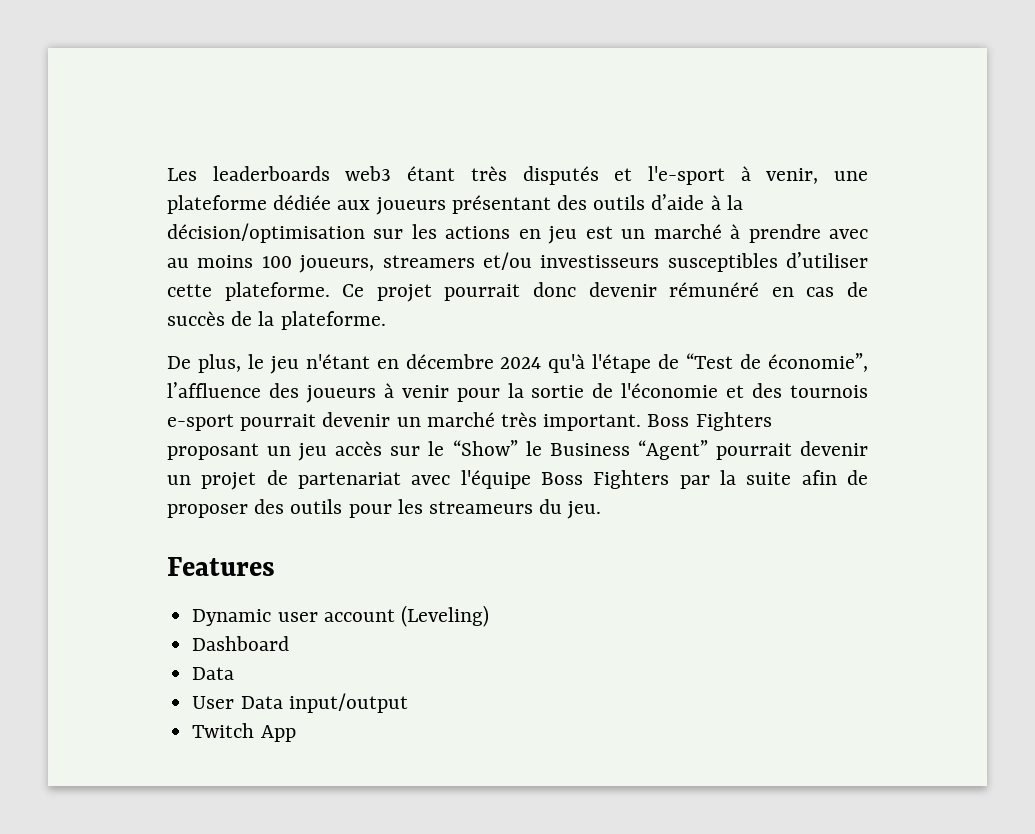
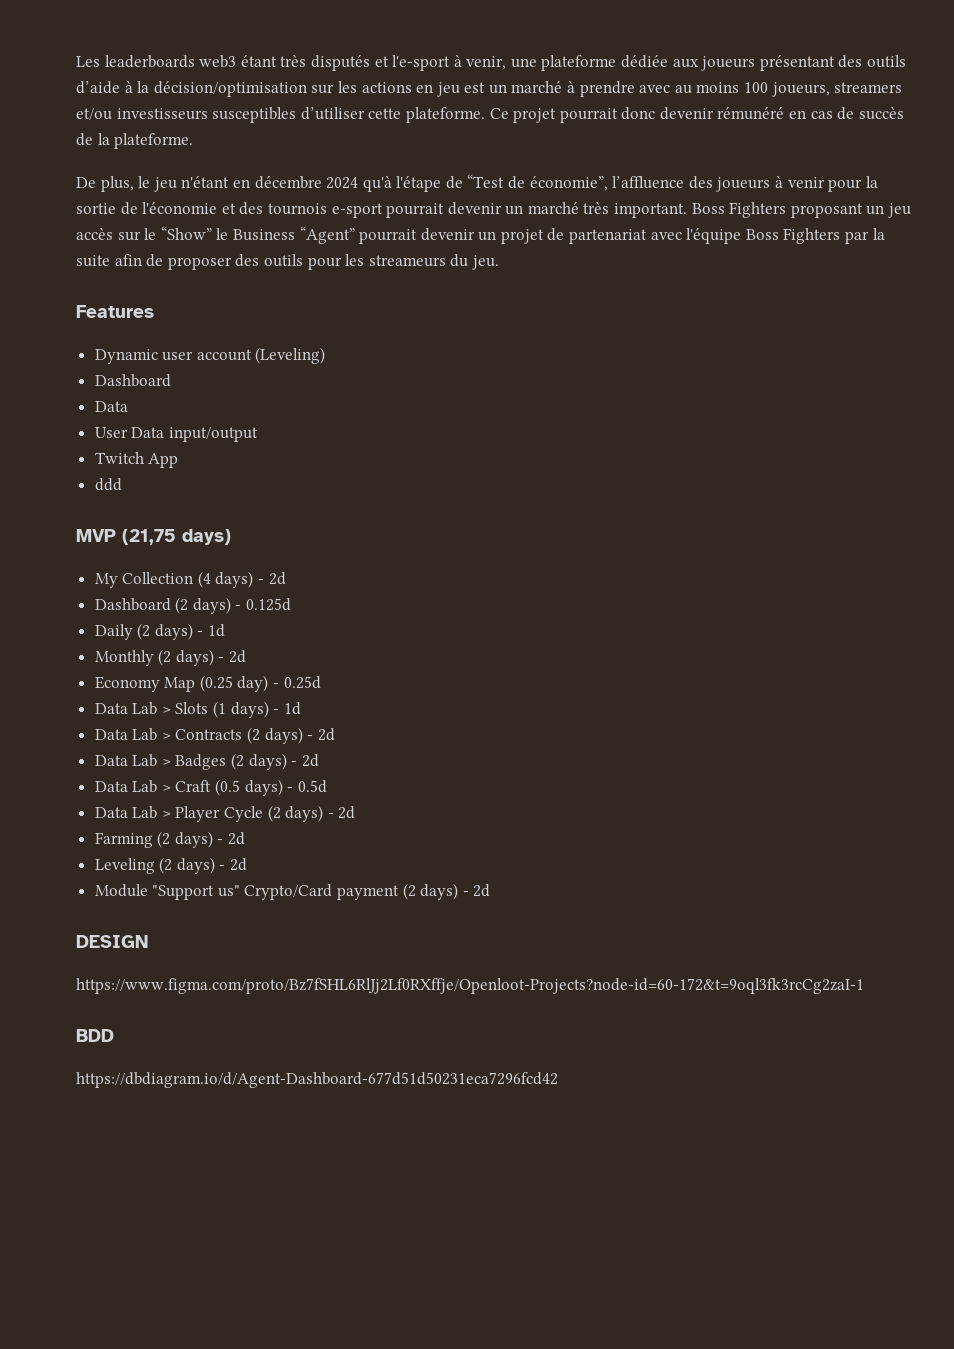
(296, 733) none -> [94,478,122,491] [76,529,231,545] [94,571,286,588] [94,597,292,614] [94,623,226,640] [94,649,247,666] [94,675,321,692] [94,701,301,718] [94,727,335,744] [94,753,319,770] [94,779,327,796] [94,805,356,822] [94,831,246,848] [94,857,248,874] [94,883,491,900] [76,935,148,948] [76,978,864,994] [76,1029,114,1042] [76,1072,558,1088] // ddd // MVP (21,75 days) // My Collection (4 days) - 2d // Dashboard (2 days) - 0.125d // Daily (2 days) - 1d // Monthly (2 days) - 2d // Economy Map (0.25 day) - 0.25d // Data Lab > Slots (1 days) - 1d // Data Lab > Contracts (2 days) - 2d // Data Lab > Badges (2 days) - 2d // Data Lab > Craft (0.5 days) - 0.5d // Data Lab > Player Cycle (2 days) - 2d // Farming (2 days) - 2d // Leveling (2 days) - 2d // Module "Support us" Crypto/Card payment (2 days) - 2d // DESIGN // https://www.figma.com/proto/Bz7fSHL6RlJj2Lf0RXffje/Openloot-Projects?node-id=60-172&t=9oql3fk3rcCg2zaI-1 // BDD // https://dbdiagram.io/d/Agent-Dashboard-677d51d50231eca7296fcd42

